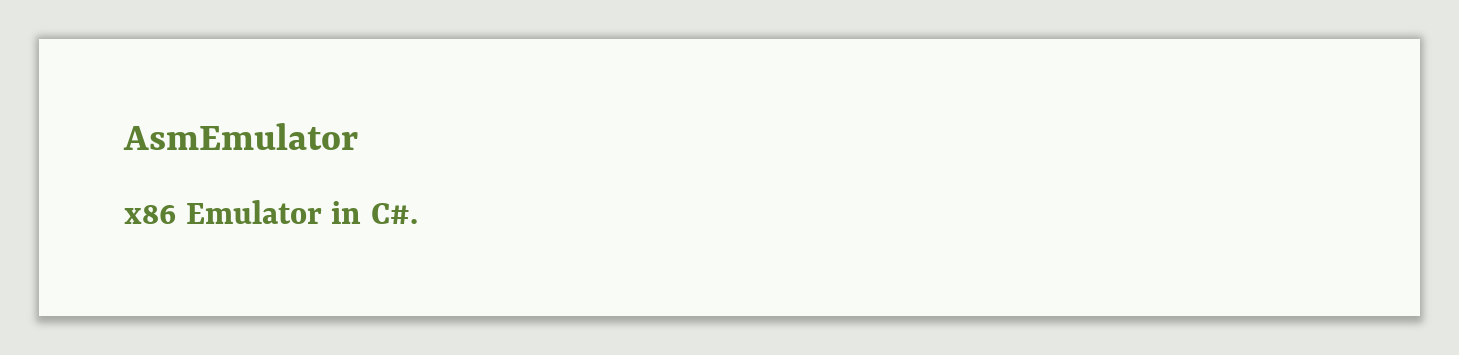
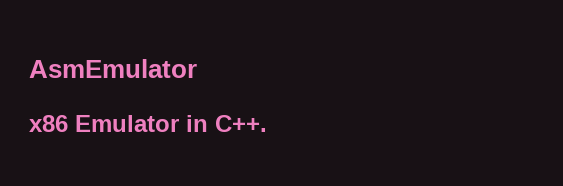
[370,203,418,224] C#. -> [215,115,267,132] C++.

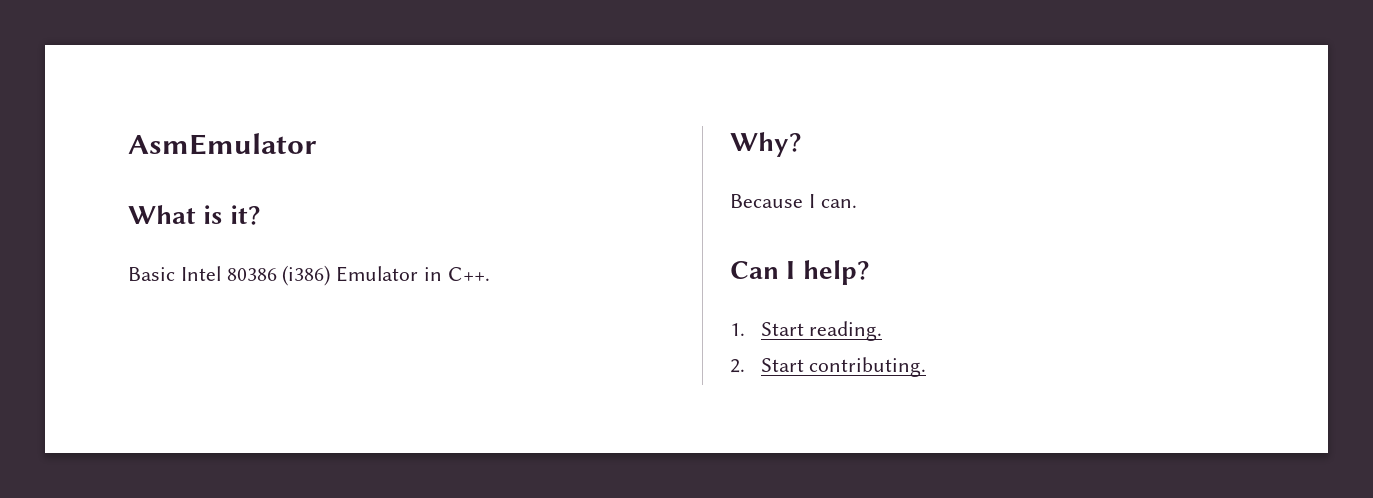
[29,115,267,132] x86 Emulator in C++. -> [128,205,261,225] [128,265,490,286] [730,132,802,157] [730,194,857,208] [730,260,870,285] [730,321,883,341] [730,357,927,377] What is it? // Basic Intel 80386 (i386) Emulator in C++. // Why? // Because I can. // Can I help? // 1. Start reading. // 2. Start contributing.

